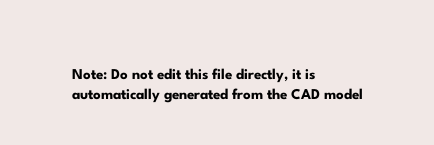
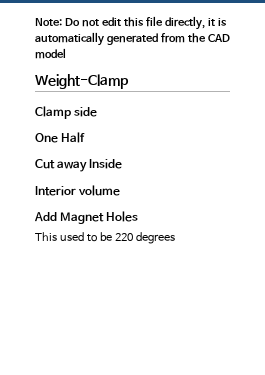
(364, 94) none -> [35,74,129,89] [35,106,98,119] [35,132,86,143] [35,159,123,172] [35,185,121,196] [34,211,139,224] [35,232,175,244] // Weight-Clamp // Clamp side // One Half // Cut away Inside // Interior volume // Add Magnet Holes // This used to be 220 degrees

